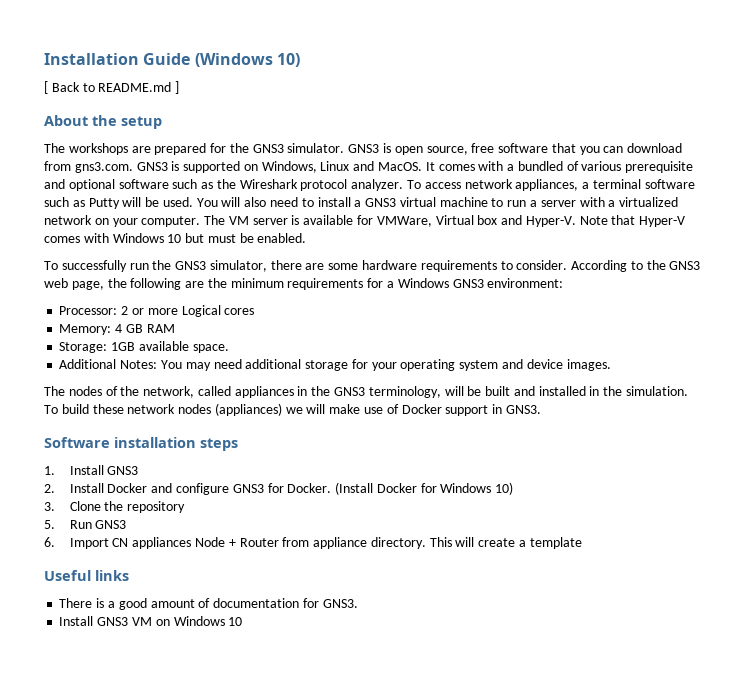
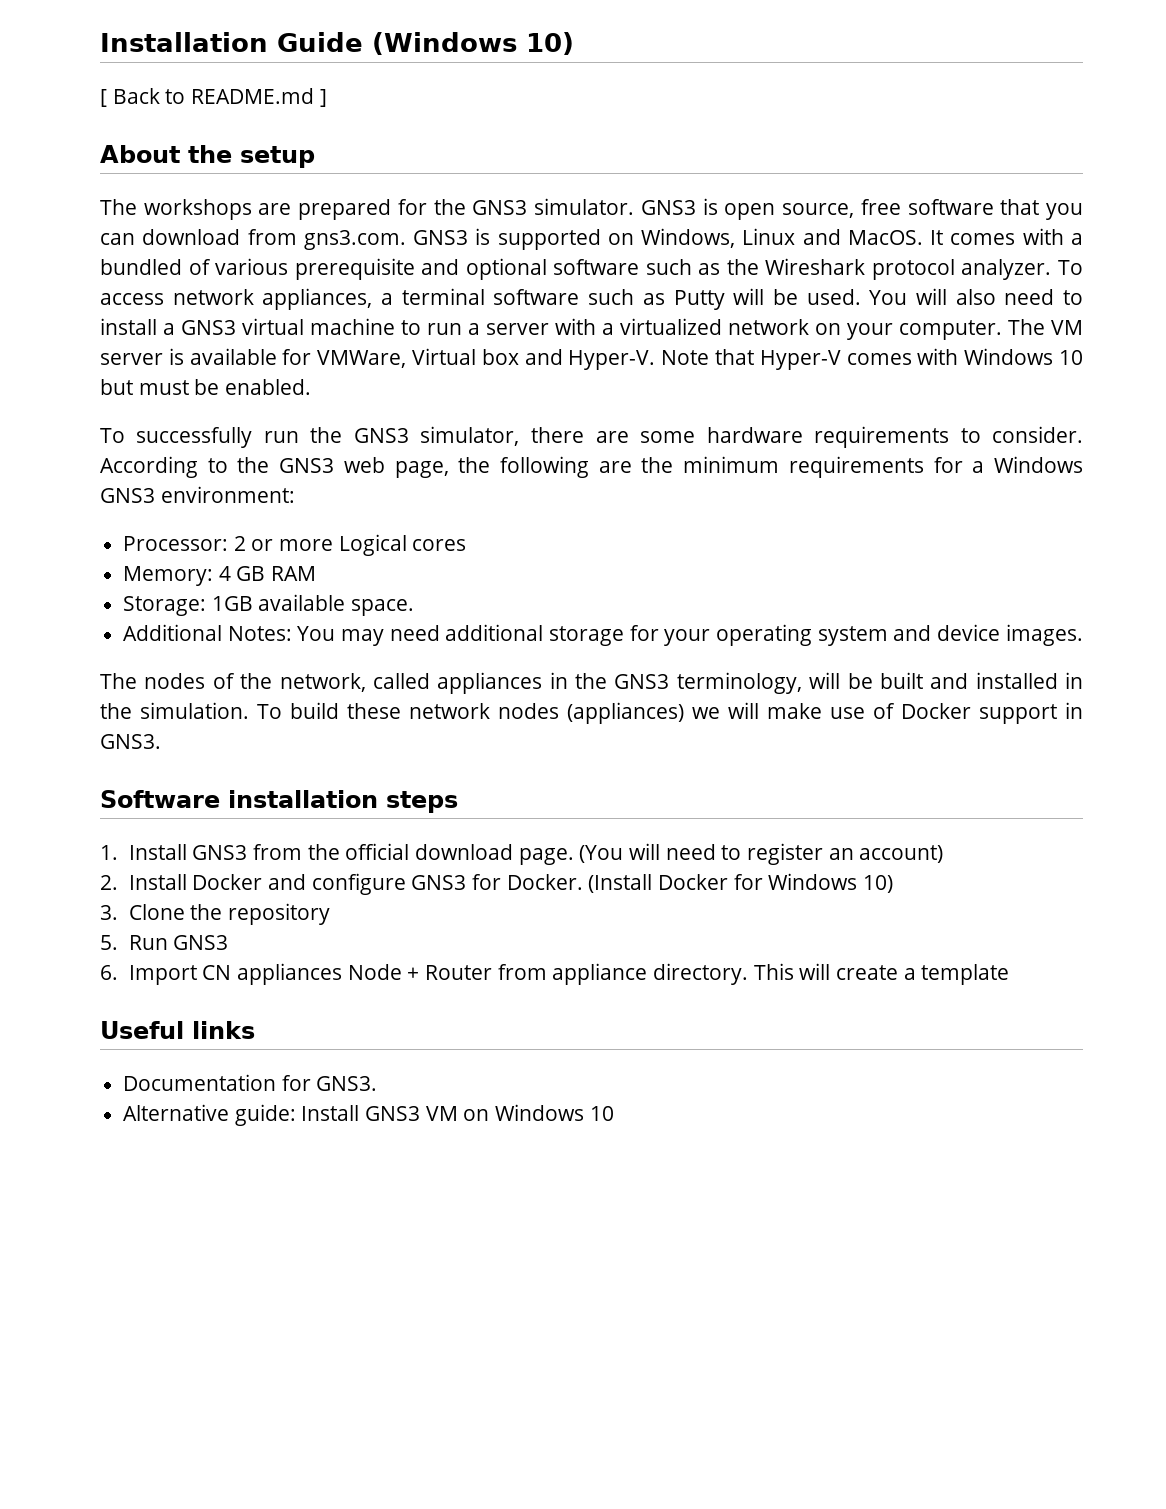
(139, 470) none -> [252,843,944,865] from the official download page. (You will need to register an account)
[59,598,300,610] There is a good amount of documentation -> [123,1074,277,1091] Documentation
(358, 603) none -> [123,1104,296,1126] Alternative guide:

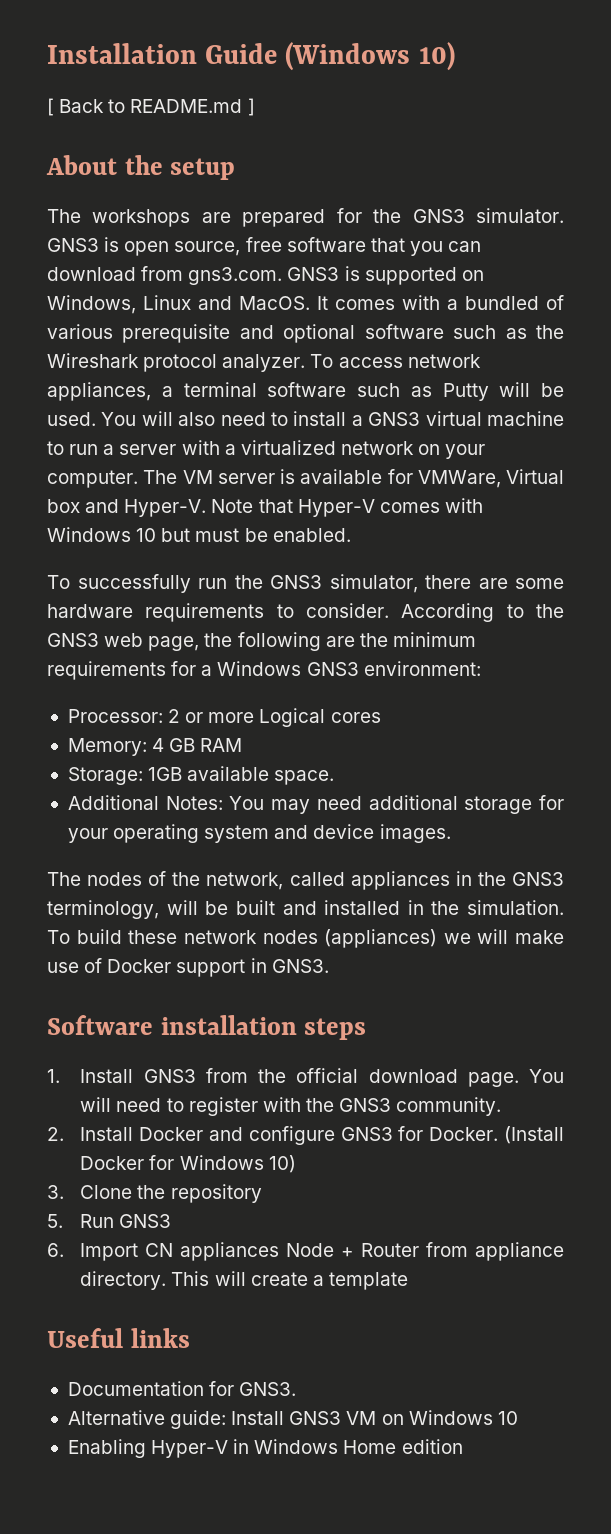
[579,845,624,863] (You -> [529,1069,564,1083] You
[828,845,944,863] an account) -> [262,1097,502,1116] with the GNS3 community.
(614, 1113) none -> [67,1439,463,1458] // Enabling Hyper-V in Windows Home edition

